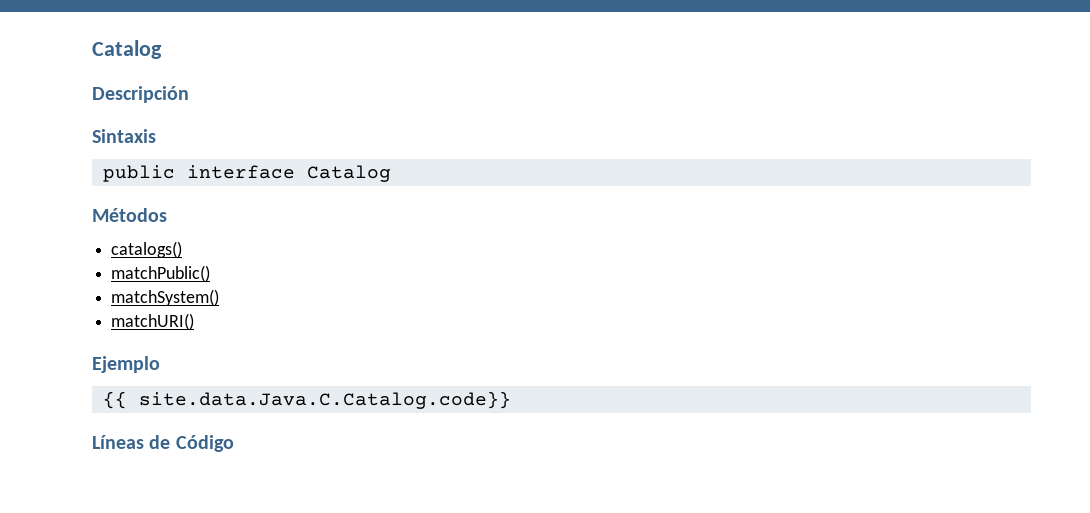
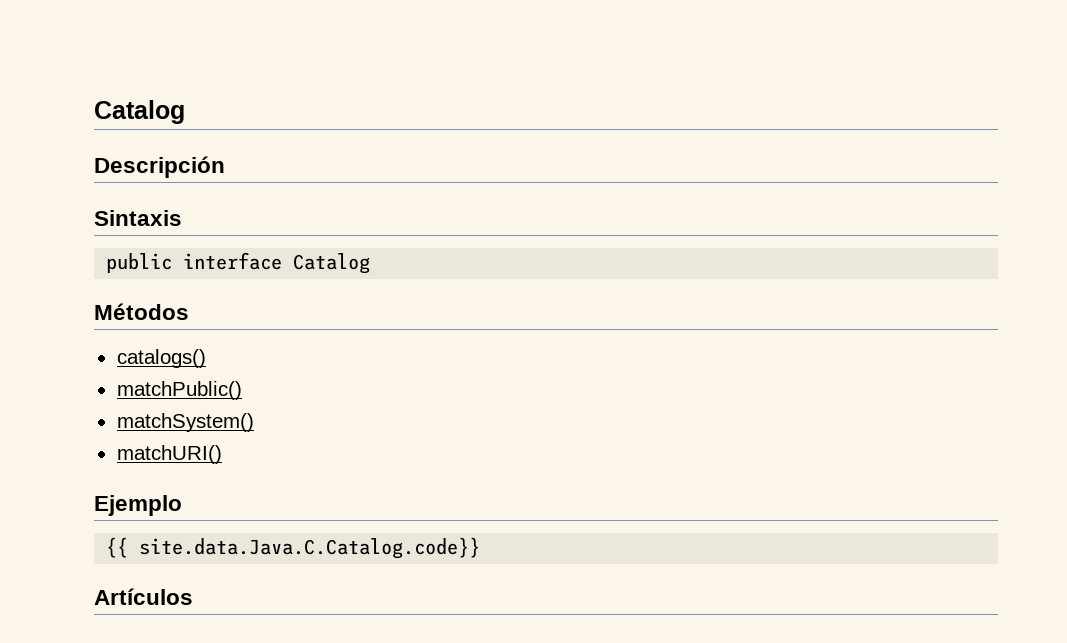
[92,435,234,452] Líneas de Código -> [94,588,193,605] Artículos

